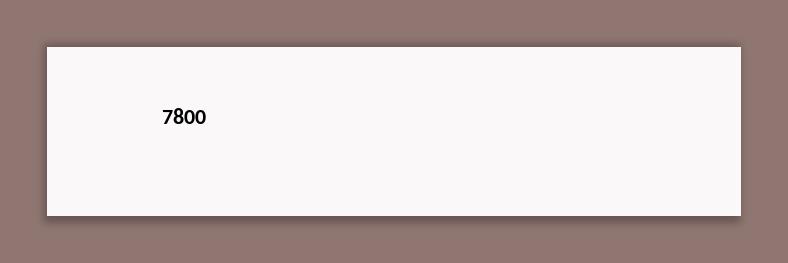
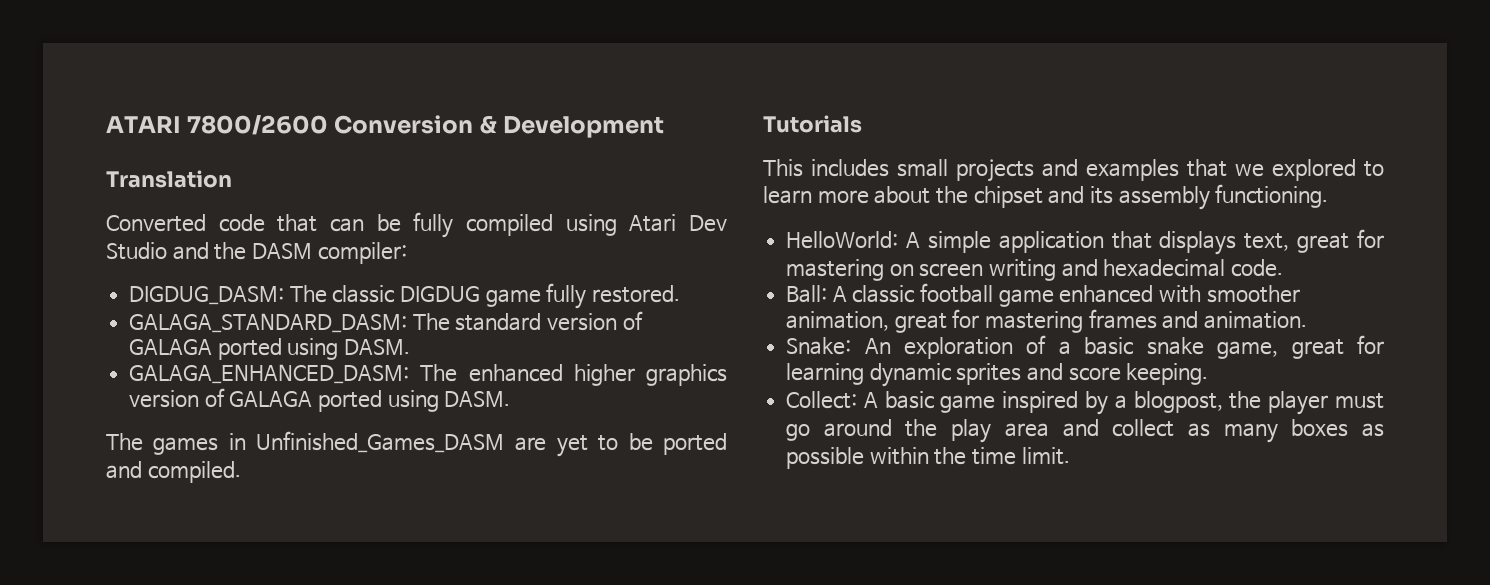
[162,108,206,124] 7800 -> [106,115,664,138] [106,170,232,188] [106,212,727,238] [106,242,407,264] [129,283,681,309] [129,311,643,333] [129,338,411,360] [129,364,727,386] [129,388,511,412] [106,431,727,457] [106,461,241,483] [763,115,862,133] [763,159,1384,182] [763,184,1329,210] [786,229,1384,255] [786,259,1284,281] [786,283,1300,307] [786,309,1308,333] [786,335,1384,359] [786,363,1209,387] [786,391,1384,415] [786,419,1385,443] [786,447,1070,469] ATARI 7800/2600 Conversion & Development // Translation // Converted code that can be fully compiled using Atari Dev Studio and the DASM compiler: // DIGDUG_DASM: The classic DIGDUG game fully restored. // GALAGA_STANDARD_DASM: The standard version of GALAGA ported using DASM. // GALAGA_ENHANCED_DASM: The enhanced higher graphics version of GALAGA ported using DASM. // The games in Unfinished_Games_DASM are yet to be ported and compiled. // Tutorials // This includes small projects and examples that we explored to learn more about the chipset and its assembly functioning. // HelloWorld: A simple application that displays text, great for mastering on screen writing and hexadecimal code. // Ball: A classic football game enhanced with smoother animation, great for mastering frames and animation. // Snake: An exploration of a basic snake game, great for learning dynamic sprites and score keeping. // Collect: A basic game inspired by a blogpost, the player must go around the play area and collect as many boxes as possible within the time limit.

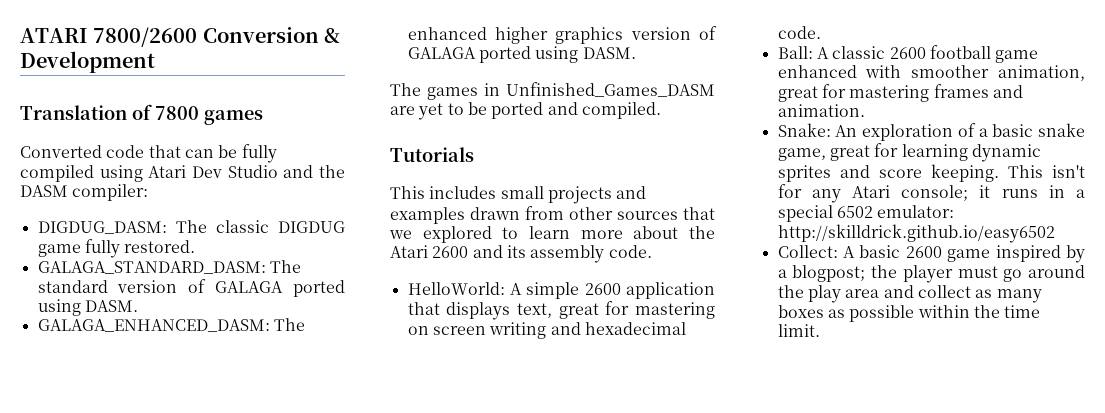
(232, 179) none -> [132,104,263,125] of 7800 games
(1180, 170) none -> [470,206,678,220] drawn from other sources
[973,186,1043,208] chipset -> [390,245,469,258] Atari 2600
[1215,184,1329,208] functioning. -> [608,245,652,258] code.
(991, 242) none -> [584,283,621,295] 2600
(915, 294) none -> [889,47,926,59] 2600
(1209, 374) none -> [1007,165,1085,178] [777,184,1085,203] [777,205,955,222] [777,224,1055,243] This isn't for any Atari console; it runs in a special 6502 emulator: http://skilldrick.github.io/easy6502
(934, 400) none -> [905,246,942,258] 2600
[1133,391,1223,413] blogpost, -> [792,265,866,282] blogpost;

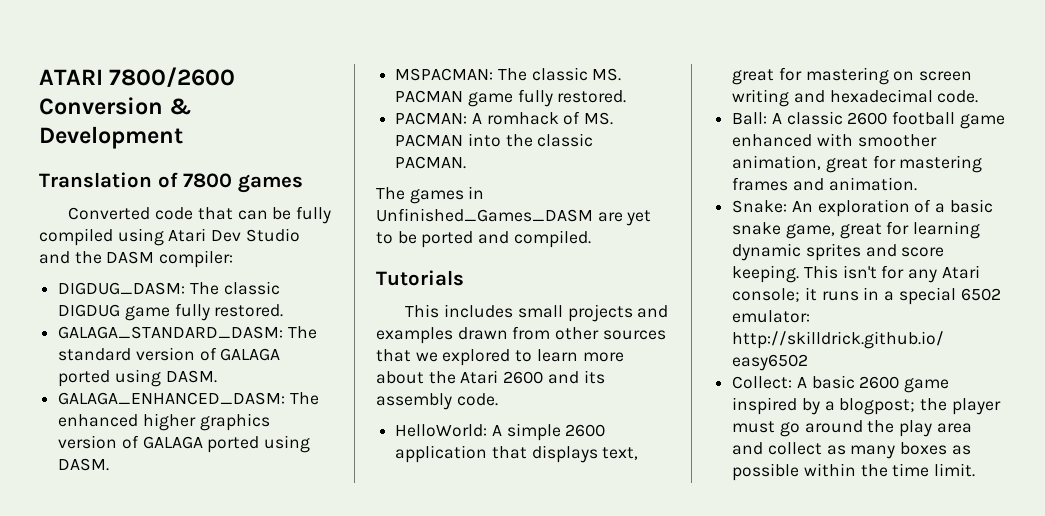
(636, 53) none -> [395,67,622,81] [395,89,627,107] [395,111,614,125] [395,133,594,147] [395,156,467,169] // MSPACMAN: The classic MS. PACMAN game fully restored. // PACMAN: A romhack of MS. PACMAN into the classic PACMAN.

